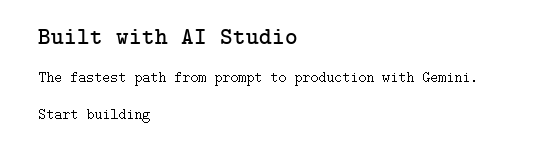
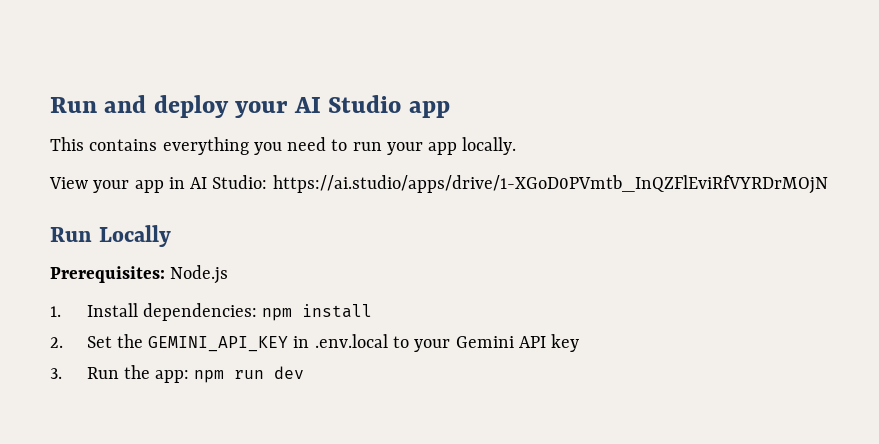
[38,29,298,44] [38,71,478,86] [38,108,150,123] Built with AI Studio // The fastest path from prompt to production with Gemini. // Start building -> [50,95,450,118] [50,137,517,155] [49,175,828,194] [50,225,171,247] [50,265,229,284] [50,303,373,321] [50,334,580,352] [50,365,305,383] Run and deploy your AI Studio app // This contains everything you need to run your app locally. // View your app in AI Studio: https://ai.studio/apps/drive/1-XGoD0PVmtb_InQZFlEviRfVYRDrMOjN // Run Locally // Prerequisites: Node.js // 1. Install dependencies: npm install // 2. Set the GEMINI_API_KEY in .env.local to your Gemini API key // 3. Run the app: npm run dev

